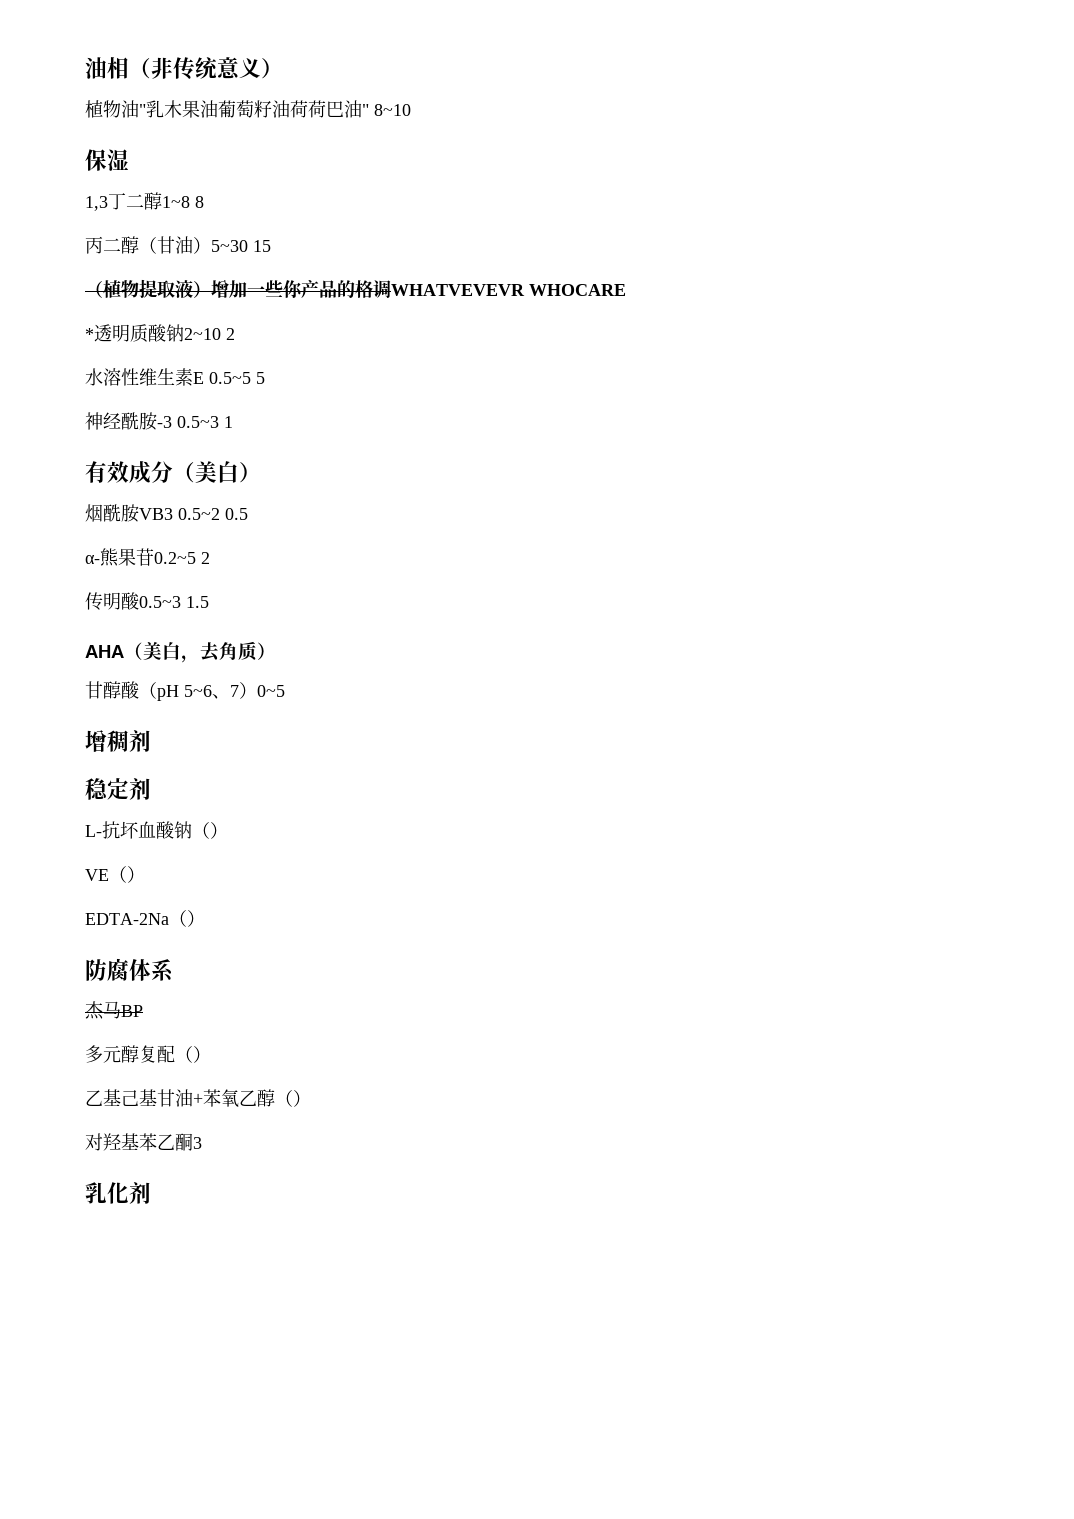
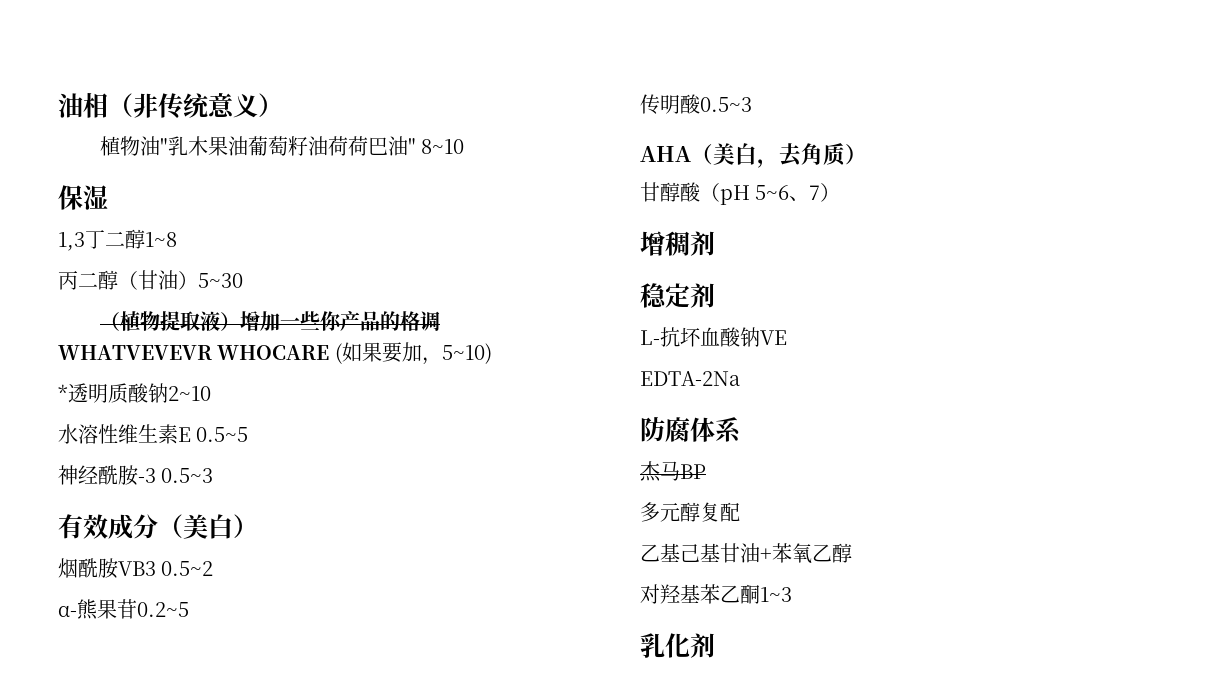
[195,196,204,208] 8 -> (177, 239) none
[253,240,271,252] 15 -> (243, 280) none
(626, 290) none -> [334,342,492,365] (如果要加，5~10)
[226,328,235,340] 2 -> (211, 393) none
[256,372,265,384] 5 -> (249, 434) none
[224,416,233,428] 1 -> (214, 475) none
[225,508,248,520] 0.5 -> (214, 568) none
[201,552,210,564] 2 -> (189, 609) none
[186,596,209,608] 1.5 -> (752, 104) none
[257,685,285,697] 0~5 -> (841, 192) none
[192,822,228,839] （） // -> (760, 337) none
[109,866,145,883] （） -> (787, 337) none
[169,910,205,927] （） -> (740, 378) none
[175,1046,211,1063] （） -> (740, 512) none
[275,1090,311,1107] （） -> (852, 553) none
[193,1137,202,1149] 3 -> [760,587,792,602] 1~3

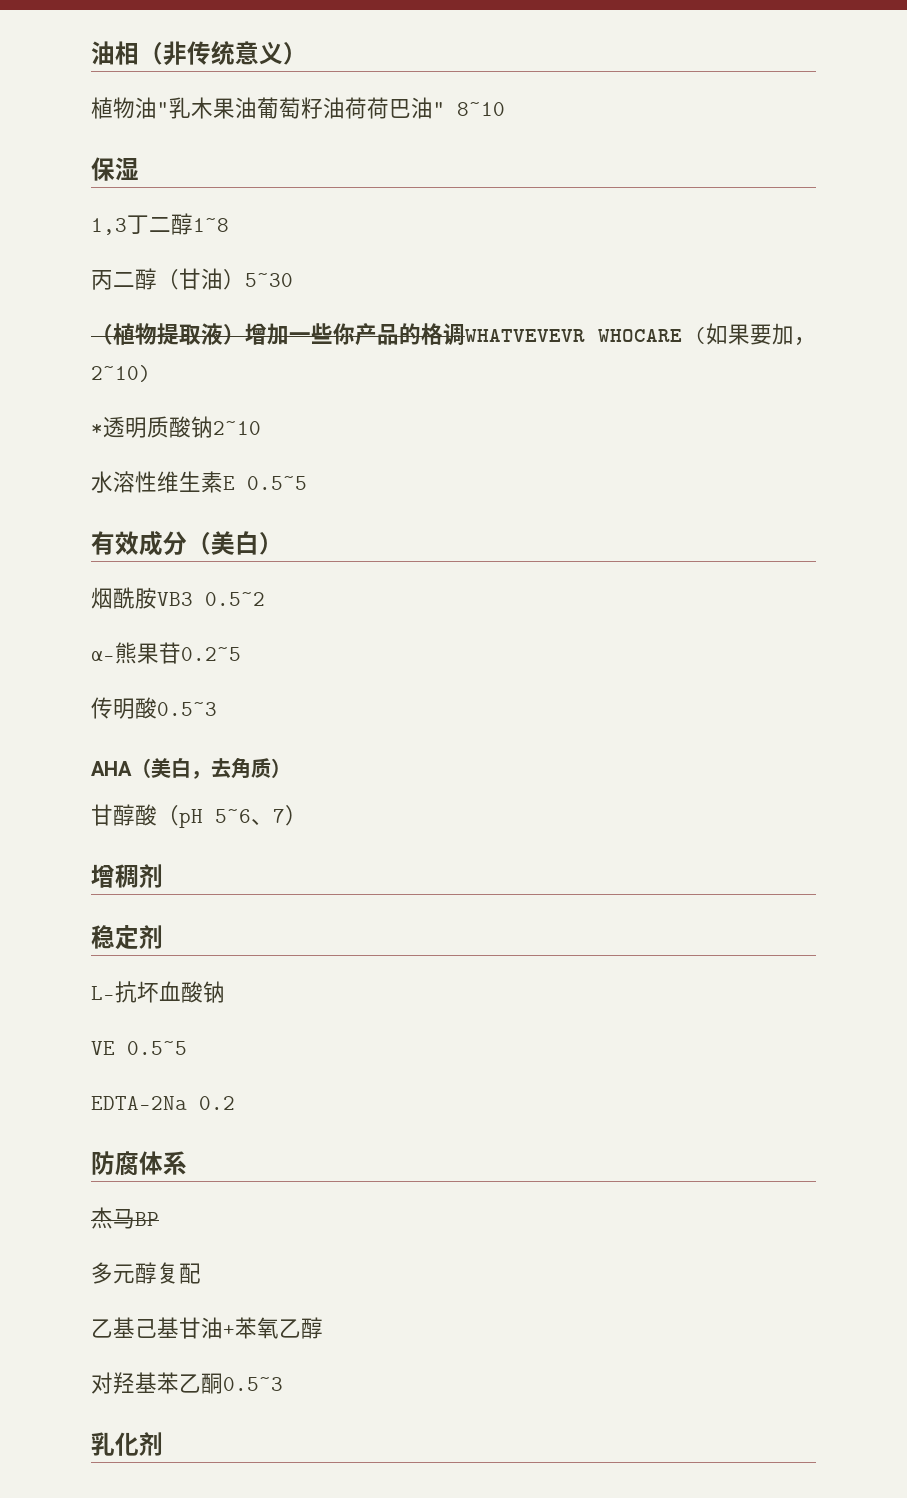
[441,343,492,364] 5~10) -> [91,365,151,382] 2~10)
[58,465,214,486] // 神经酰胺-3 0.5~3 -> (307, 483) none
(760, 337) none -> (225, 992) //
(787, 337) none -> [127,1041,187,1055] 0.5~5
(740, 378) none -> [199,1096,235,1110] 0.2
[760,587,792,602] 1~3 -> [223,1377,283,1391] 0.5~3

